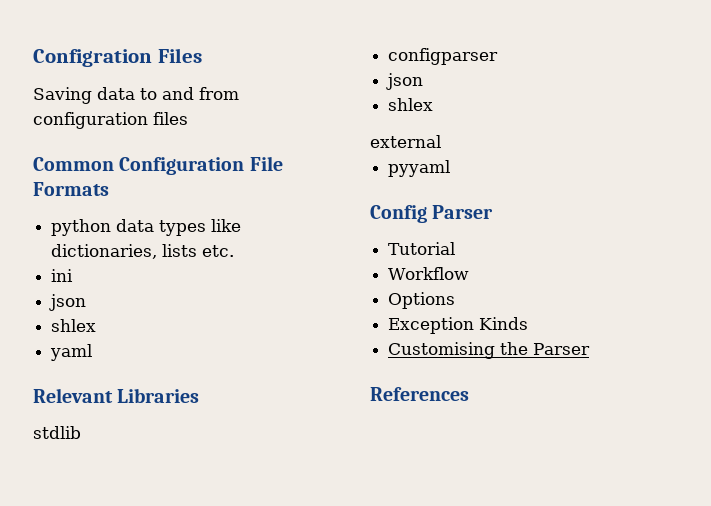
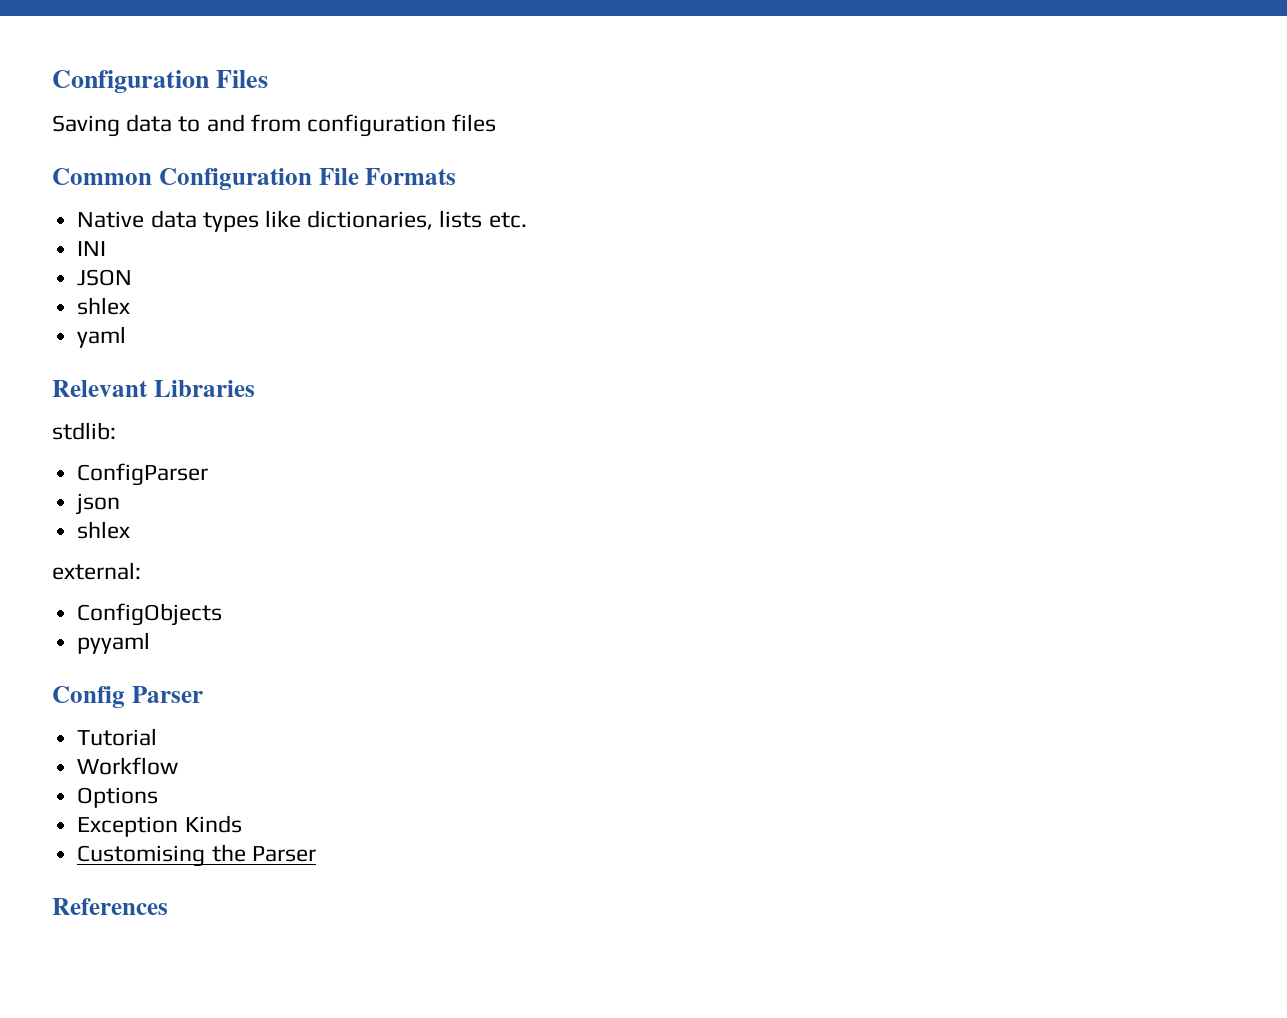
[33,49,152,67] Configration -> [52,70,209,93] Configuration
[51,219,112,236] python -> [77,211,145,228] Native
[51,269,74,282] [49,294,87,311] ini // json -> [77,241,107,256] [77,269,133,286] INI // JSON
[33,426,81,439] [388,48,499,65] [386,73,424,90] [388,98,434,111] [370,135,441,148] stdlib // configparser // json // shlex // external -> [52,422,116,440] [77,463,209,486] [76,493,121,515] [77,521,131,539] [52,562,141,580] [77,603,223,626] stdlib: // ConfigParser // json // shlex // external: // ConfigObjects

